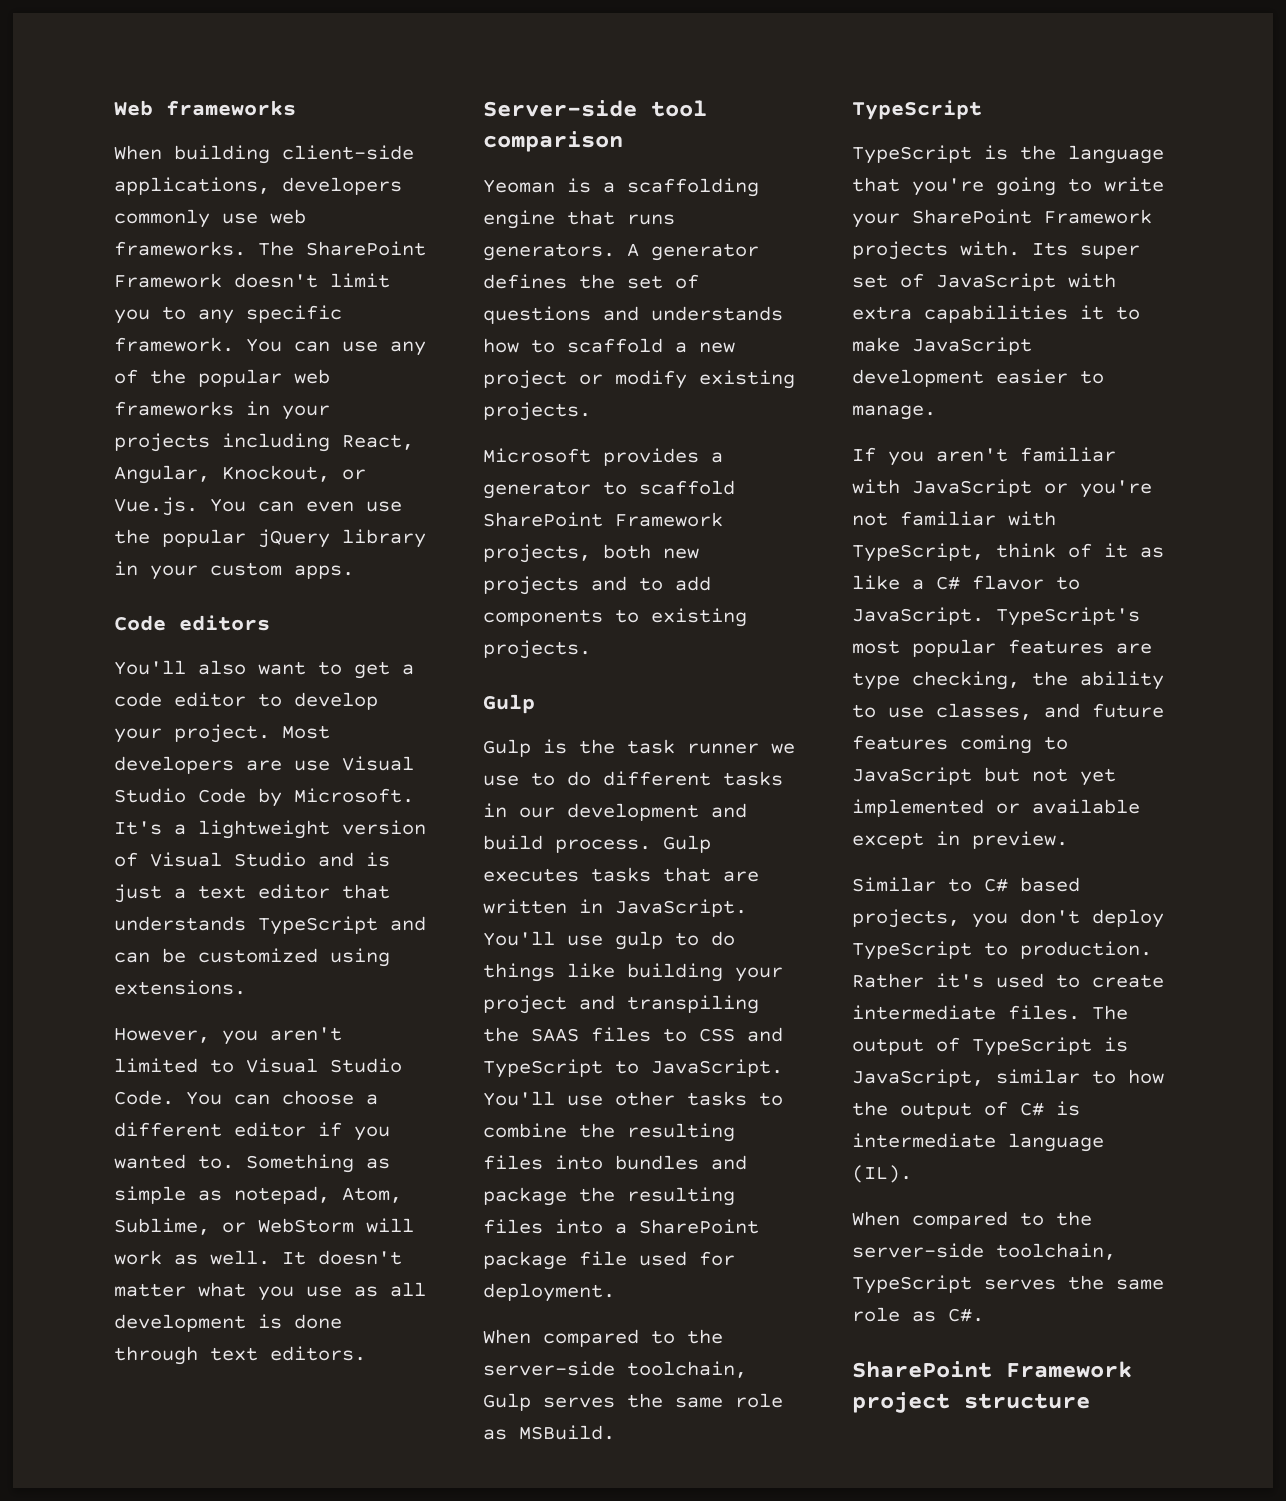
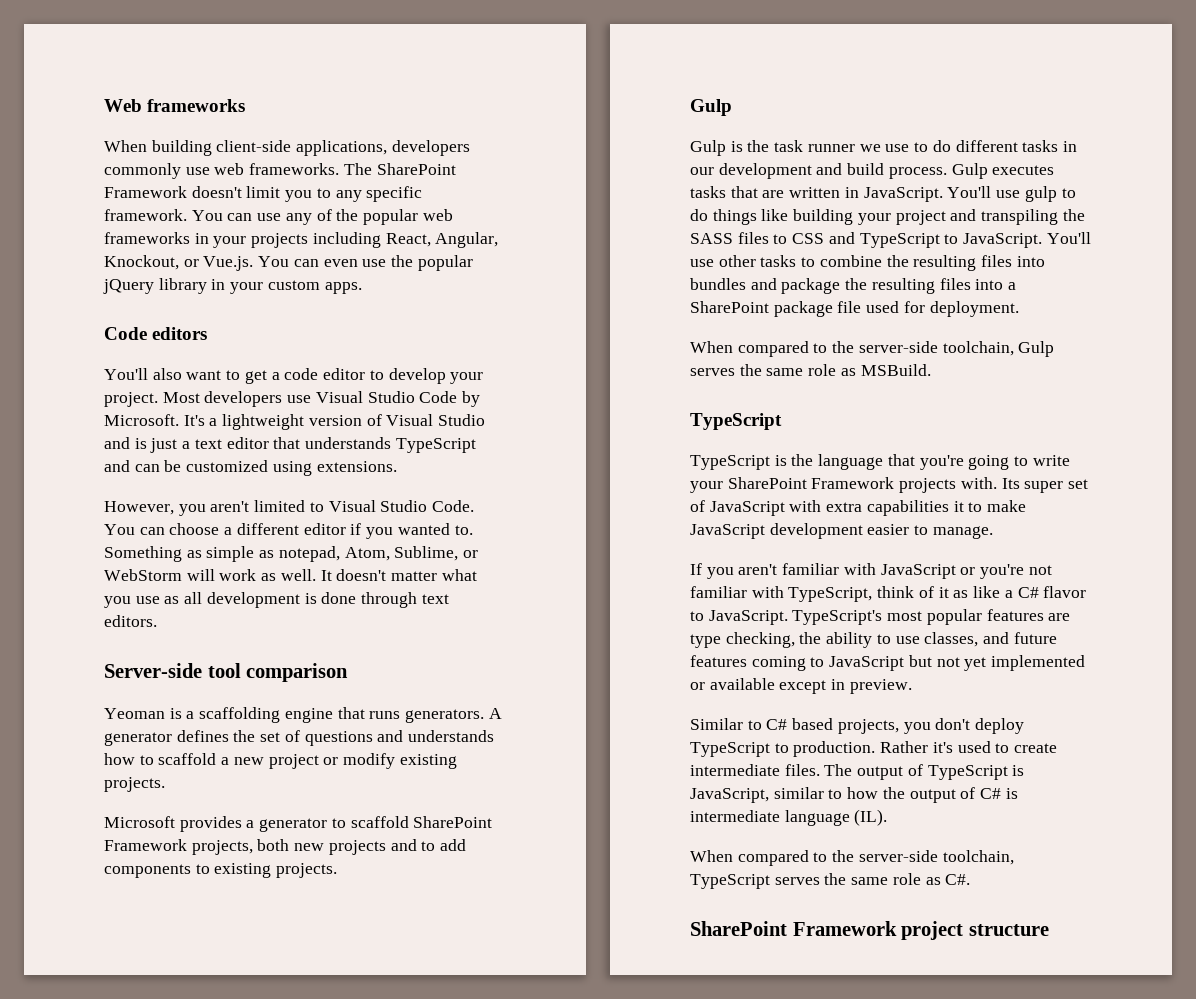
[246,760,282,771] are -> (283, 399) none
[531,1028,579,1042] SAAS -> [690,233,733,244] SASS

